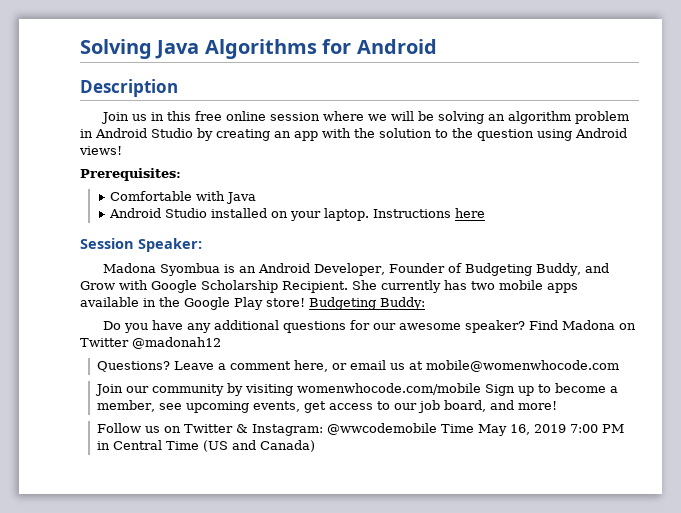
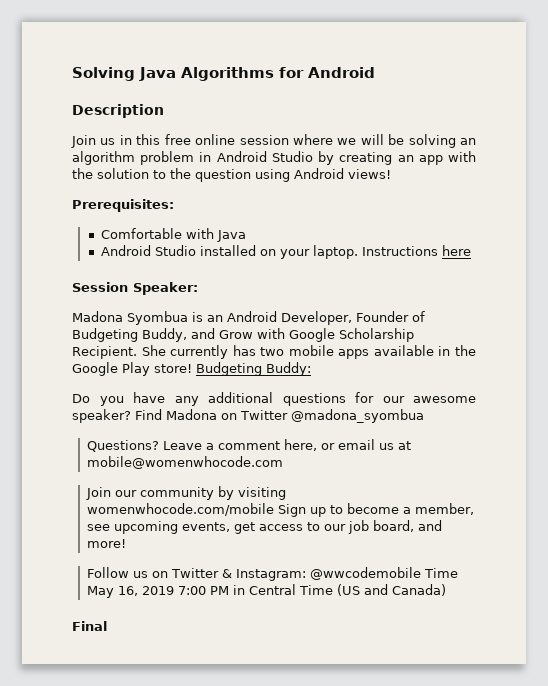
[132,337,221,349] @madonah12 -> [290,409,424,423] @madona_syombua
(315, 446) none -> [72,621,107,631] // Final

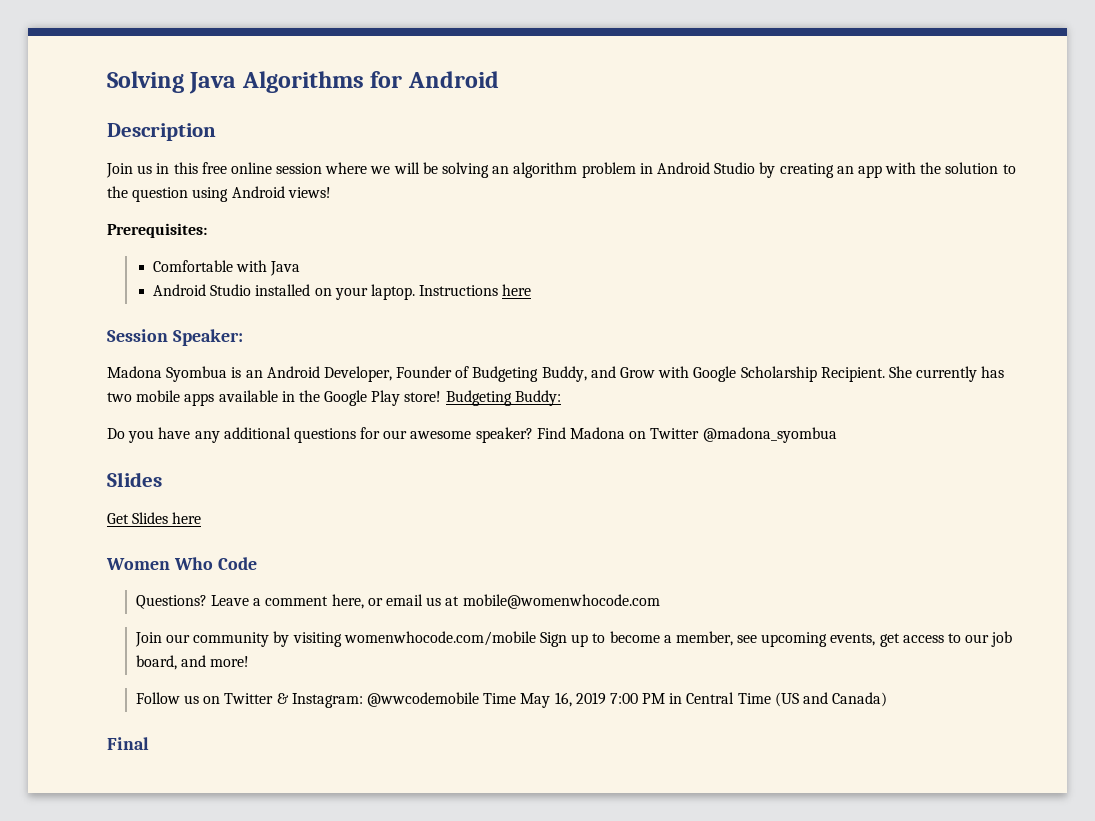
(424, 416) none -> [107,472,162,487] [107,512,202,524] [106,557,257,570] // Slides // Get Slides here // Women Who Code

